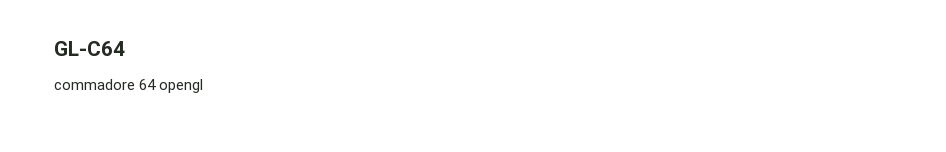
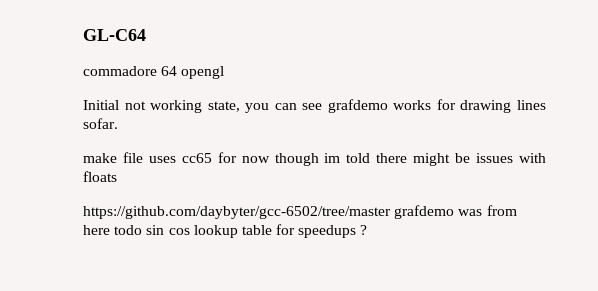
(204, 86) none -> [83,99,546,113] [83,118,118,129] [83,152,546,166] [83,171,117,182] [83,205,517,219] [83,224,368,238] // Initial not working state, you can see grafdemo works for drawing lines sofar. // make file uses cc65 for now though im told there might be issues with floats // https://github.com/daybyter/gcc-6502/tree/master grafdemo was from here todo sin cos lookup table for speedups ?

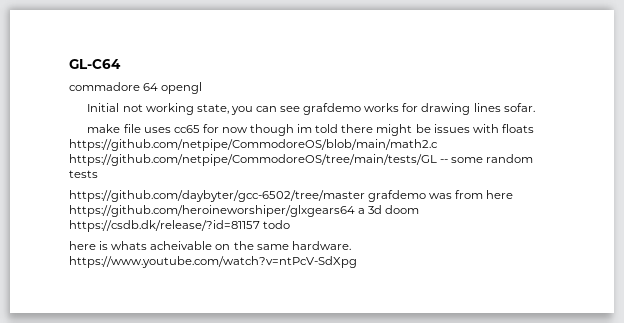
(117, 176) none -> [69,139,438,151] [69,154,534,166] [69,170,98,178] https://github.com/netpipe/CommodoreOS/blob/main/math2.c https://github.com/netpipe/CommodoreOS/tree/main/tests/GL -- some random tests
[114,224,368,238] todo sin cos lookup table for speedups ? -> [69,205,420,217] [69,220,291,232] [69,241,351,250] [69,256,357,268] https://github.com/heroineworshiper/glxgears64 a 3d doom https://csdb.dk/release/?id=81157 todo // here is whats acheivable on the same hardware. https://www.youtube.com/watch?v=ntPcV-SdXpg

